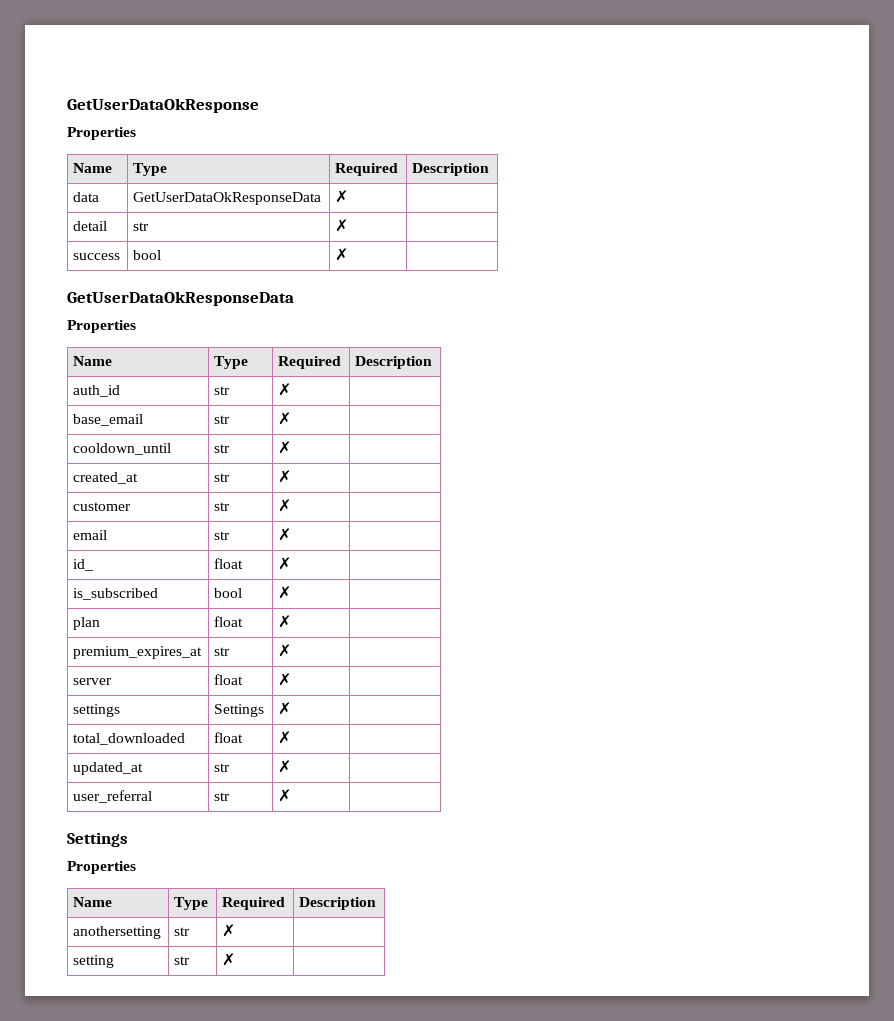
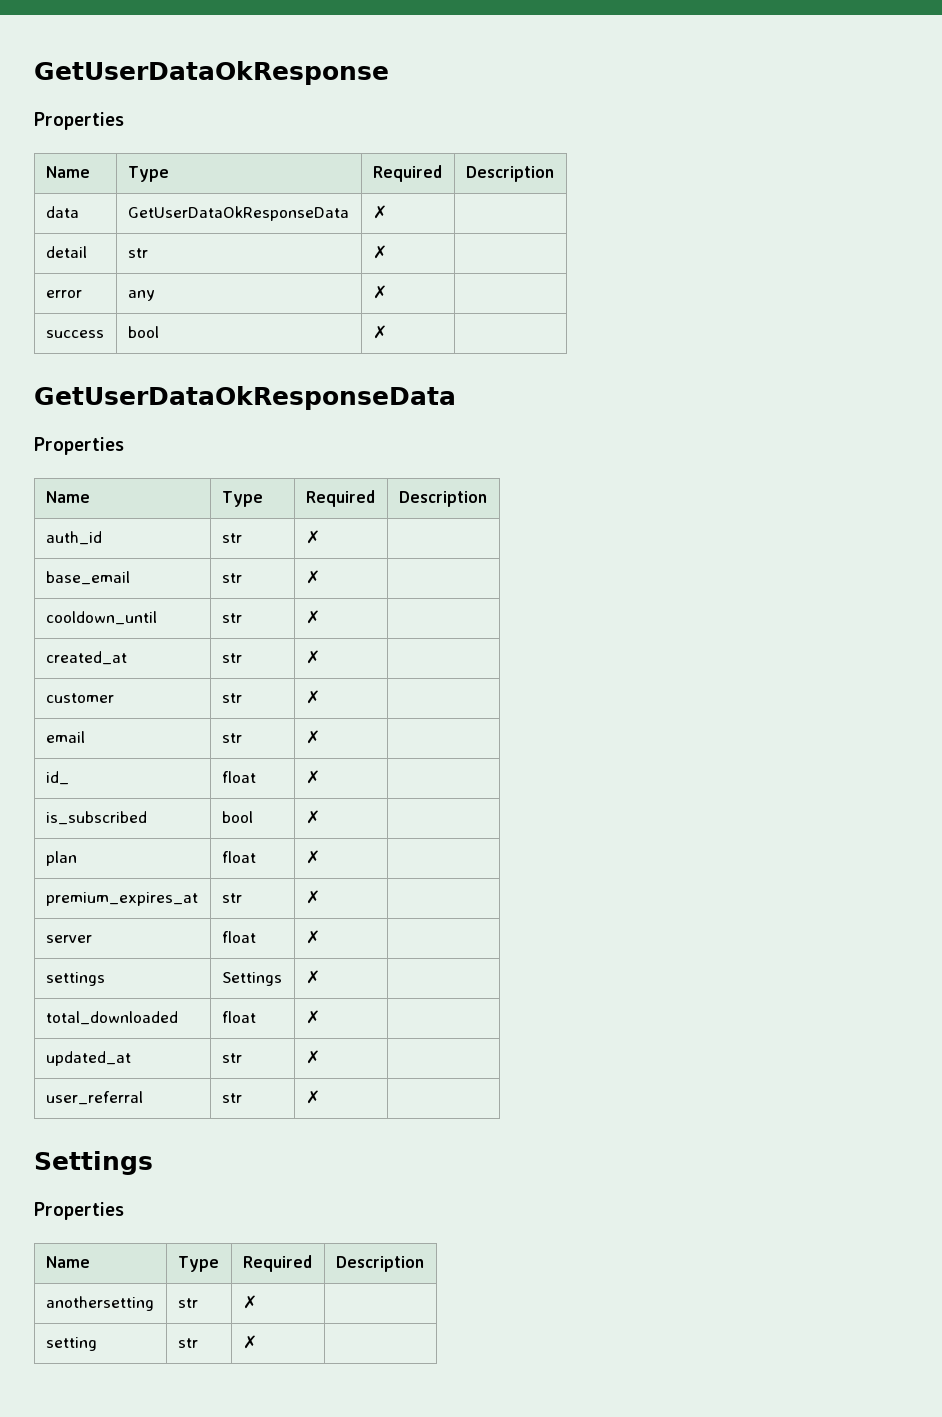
(349, 225) none -> [45,290,82,298] [127,290,155,301] [372,285,387,299] // error | any | ✗ |

